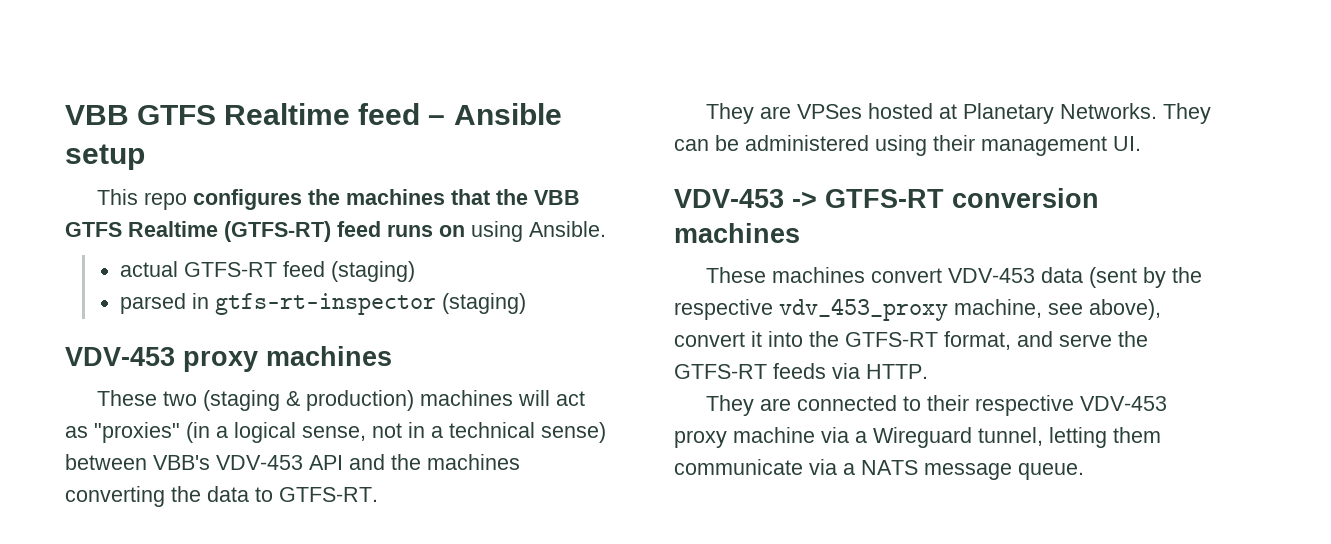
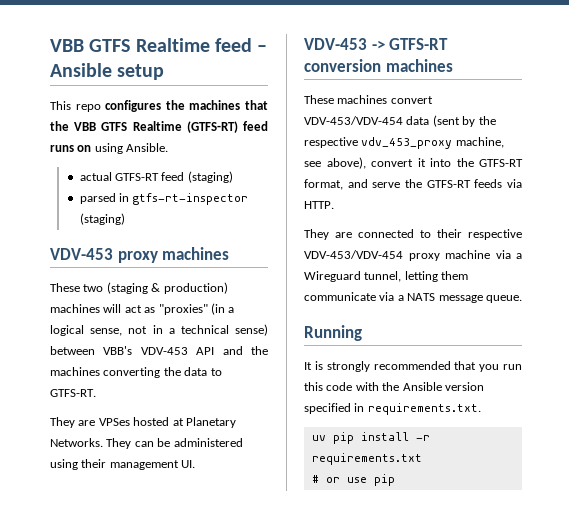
[948,268,1036,283] VDV-453 -> [304,116,403,125] VDV-453/VDV-454
[1080,396,1168,411] VDV-453 -> [304,250,403,259] VDV-453/VDV-454
(1084, 471) none -> [304,325,362,341] [304,361,522,372] [304,382,484,391] [304,403,481,415] [311,432,430,444] [311,453,422,465] [311,474,395,486] // Running // It is strongly recommended that you run this code with the Ansible version specified in requirements.txt. // uv pip install -r requirements.txt // # or use pip

